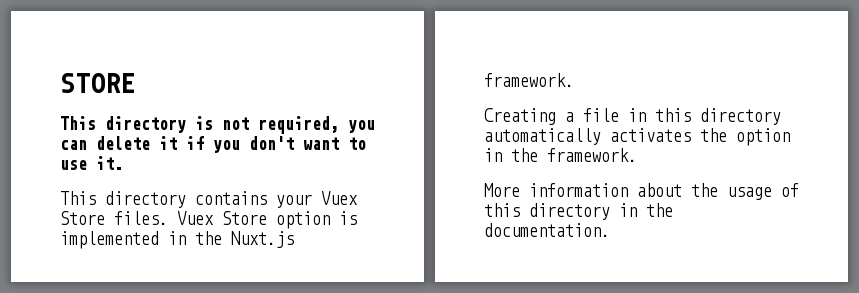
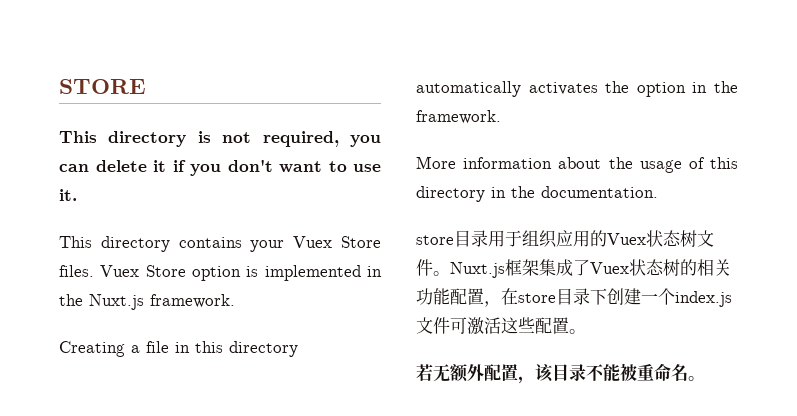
(610, 230) none -> [416,230,714,248] [416,259,731,278] [416,288,732,307] [416,317,586,335] [416,363,705,384] // store目录用于组织应用的Vuex状态树文件。Nuxt.js框架集成了Vuex状态树的相关功能配置，在store目录下创建一个index.js文件可激活这些配置。 // 若无额外配置，该目录不能被重命名。

